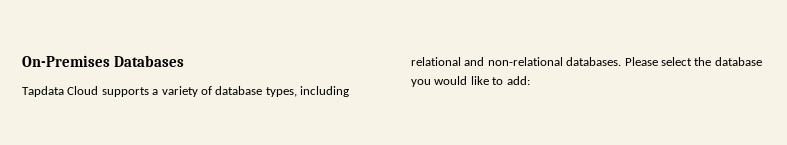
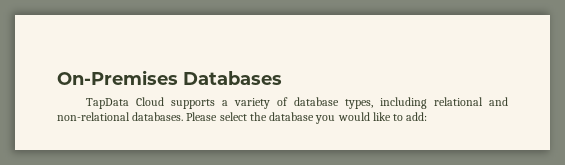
[22,86,64,97] Tapdata -> [86,98,130,109] TapData

